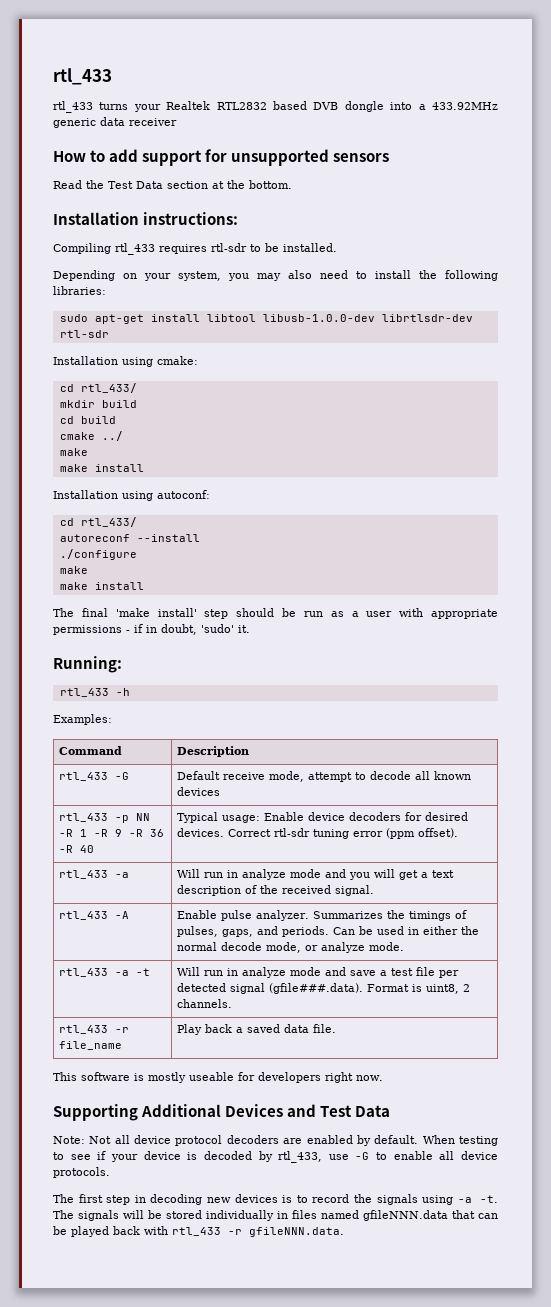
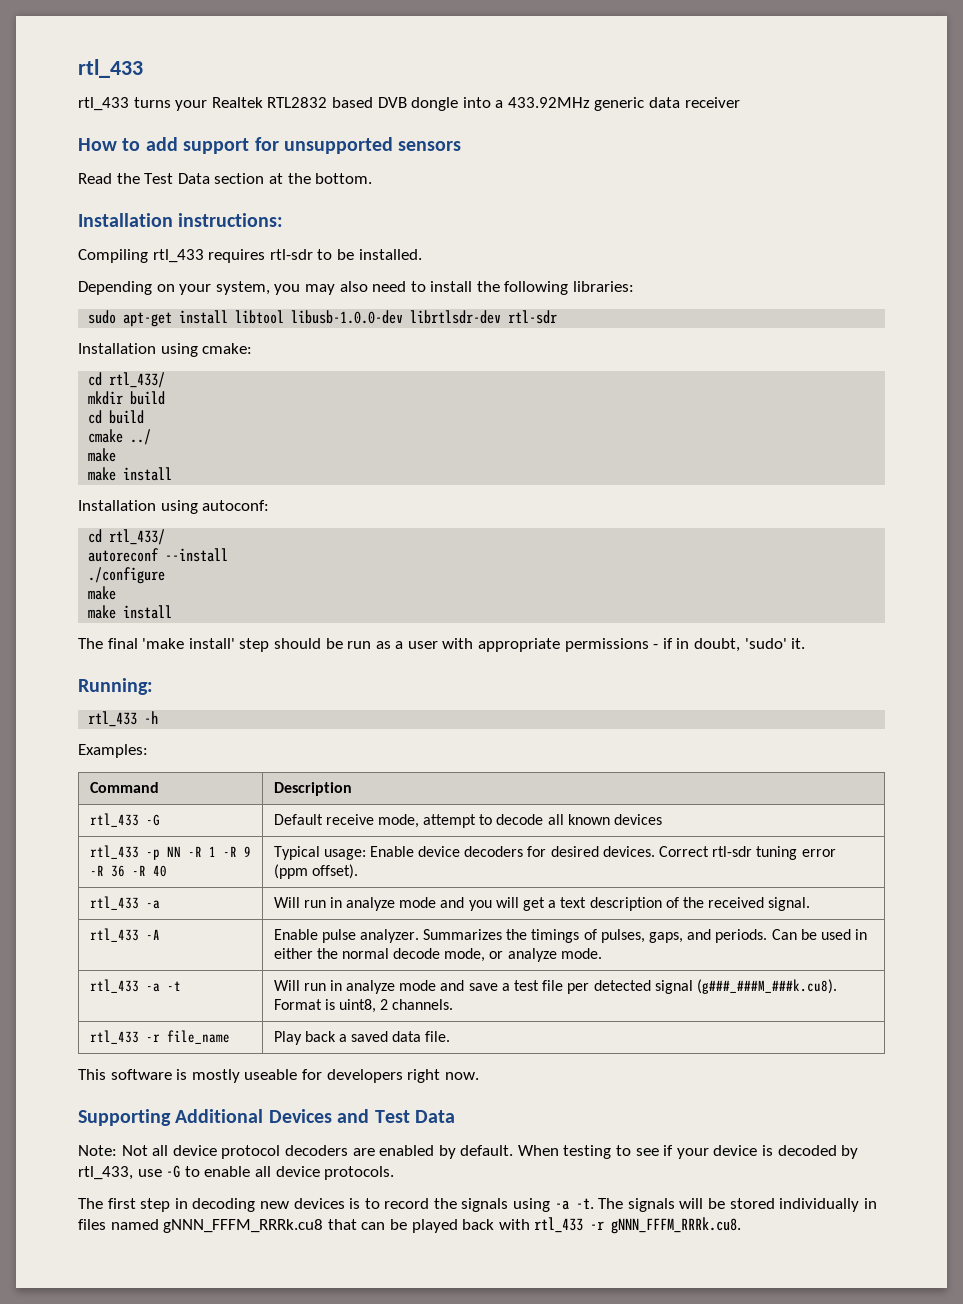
[269,983,364,994] (gfile###.data). -> [696,979,837,994] (g###_###M_###k.cu8).
[363,1210,448,1221] gfileNNN.data -> [163,1219,324,1233] gNNN_FFFM_RRRk.cu8
[249,1227,344,1237] gfileNNN.data. -> [611,1217,742,1234] gNNN_FFFM_RRRk.cu8.

